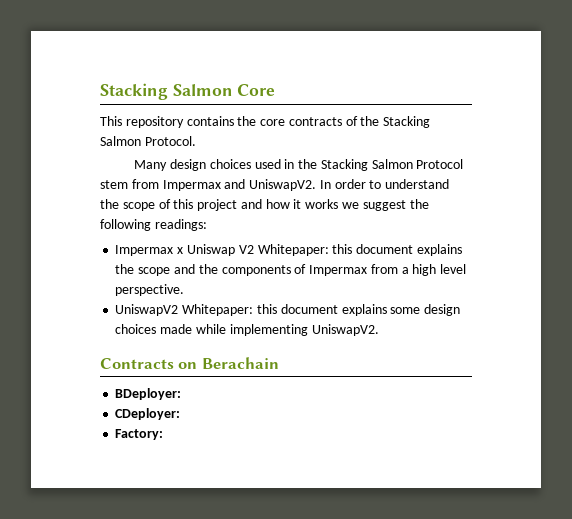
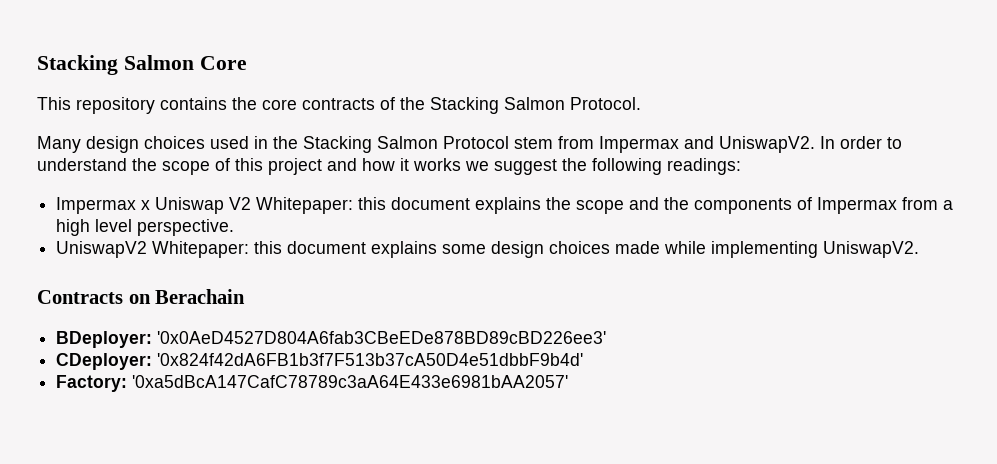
(182, 394) none -> [157,331,607,344] '0x0AeD4527D804A6fab3CBeEDe878BD89cBD226ee3'
(181, 414) none -> [157,353,584,366] '0x824f42dA6FB1b3f7F513b37cA50D4e51dbbF9b4d'
(164, 434) none -> [132,375,569,388] '0xa5dBcA147CafC78789c3aA64E433e6981bAA2057'

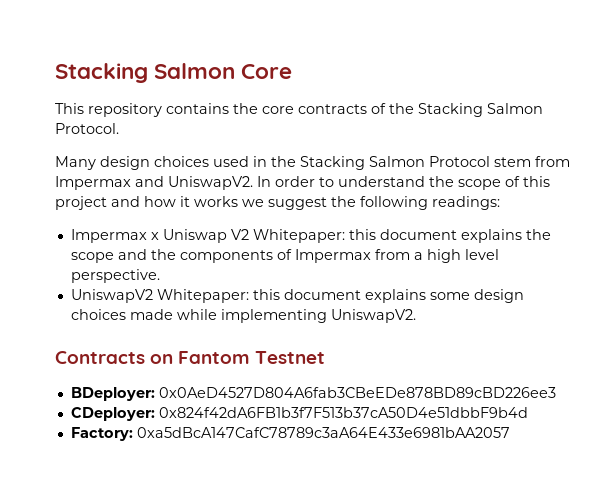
[155,289,246,304] Berachain -> [178,351,326,364] Fantom Testnet
[157,331,607,344] '0x0AeD4527D804A6fab3CBeEDe878BD89cBD226ee3' -> [158,387,556,398] 0x0AeD4527D804A6fab3CBeEDe878BD89cBD226ee3
[157,353,584,366] '0x824f42dA6FB1b3f7F513b37cA50D4e51dbbF9b4d' -> [158,407,528,418] 0x824f42dA6FB1b3f7F513b37cA50D4e51dbbF9b4d
[132,375,569,388] '0xa5dBcA147CafC78789c3aA64E433e6981bAA2057' -> [136,427,510,438] 0xa5dBcA147CafC78789c3aA64E433e6981bAA2057

